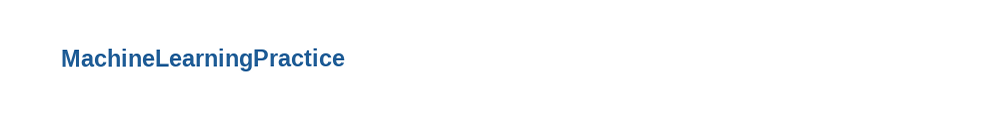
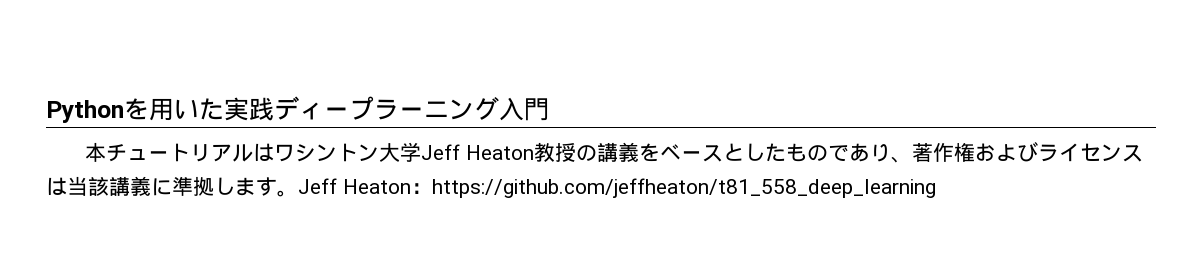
[60,48,346,72] MachineLearningPractice -> [46,96,549,123] [85,142,1143,163] [46,176,936,198] Pythonを用いた実践ディープラーニング入門 // 本チュートリアルはワシントン大学Jeff Heaton教授の講義をベースとしたものであり、著作権およびライセンスは当該講義に準拠します。Jeff Heaton：https://github.com/jeffheaton/t81_558_deep_learning

